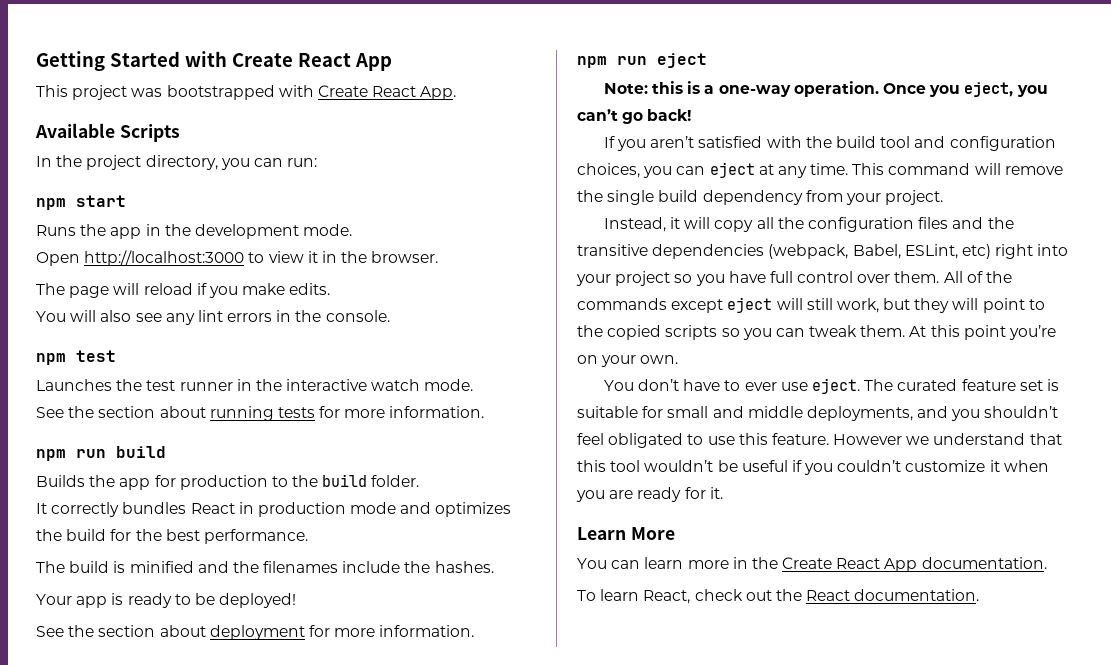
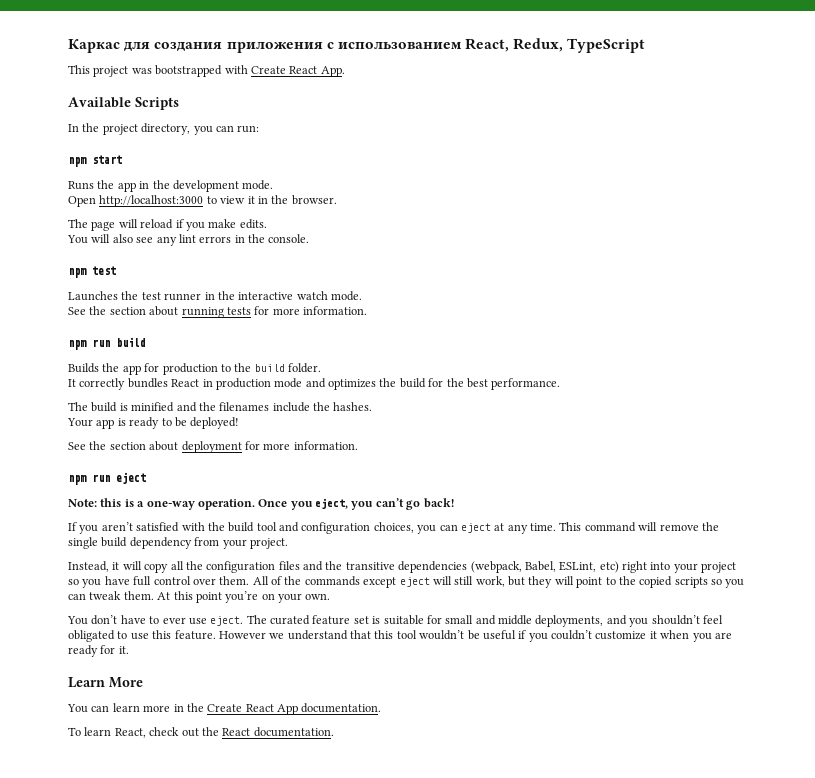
[36,51,392,71] Getting Started with Create React App -> [68,38,646,53] Каркас для создания приложения с использованием React, Redux, TypeScript

